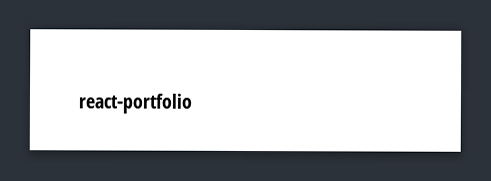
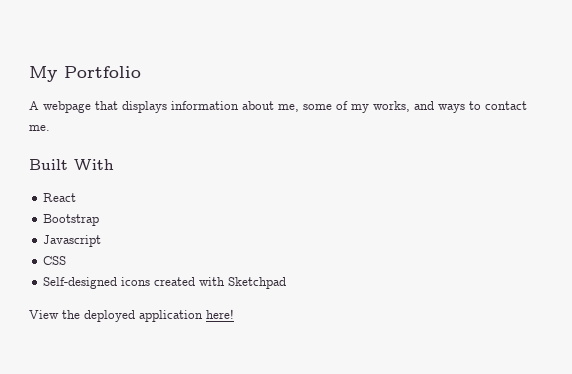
[78,93,192,114] react-portfolio -> [29,66,141,82] [29,101,527,113] [29,125,50,131] [29,159,114,171] [43,193,77,202] [43,214,100,226] [43,235,102,247] [43,256,67,265] [43,277,287,289] [29,309,234,322] My Portfolio // A webpage that displays information about me, some of my works, and ways to contact me. // Built With // React // Bootstrap // Javascript // CSS // Self-designed icons created with Sketchpad // View the deployed application here!

